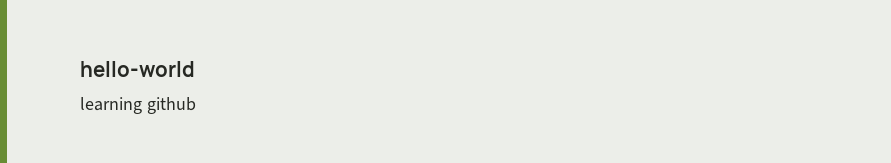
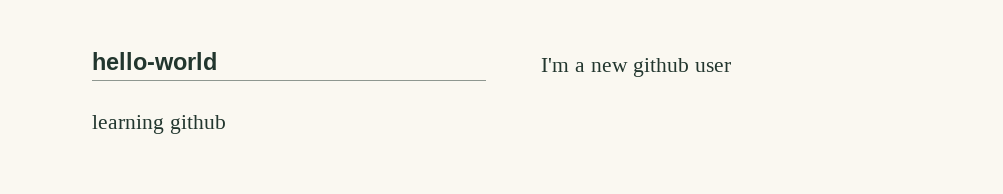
(196, 105) none -> [541,58,732,77] // I'm a new github user

